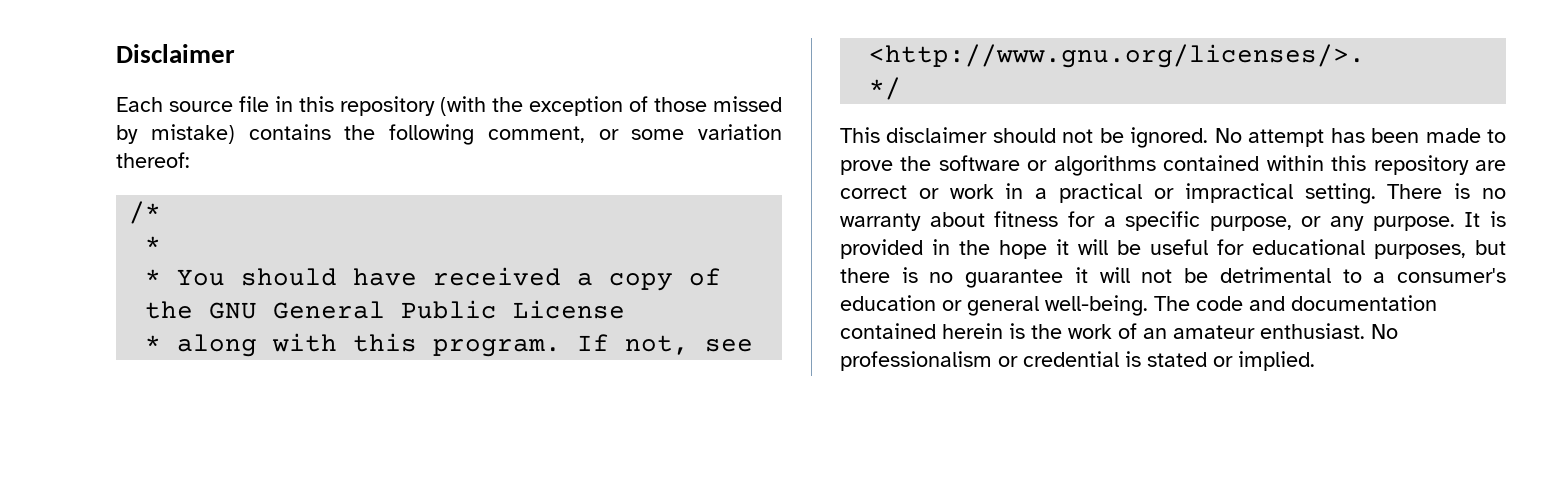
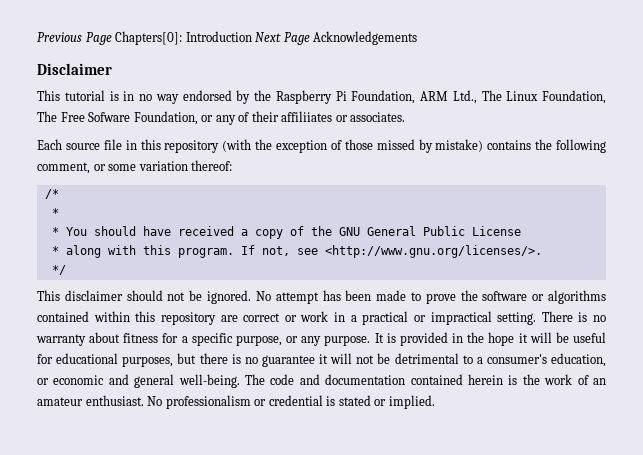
[116,44,235,63] Disclaimer -> [37,31,418,45] [37,63,112,75] [37,90,606,104] [37,111,406,125] Previous Page Chapters[0]: Introduction Next Page Acknowledgements // Disclaimer // This tutorial is in no way endorsed by the Raspberry Pi Foundation, ARM Ltd., The Linux Foundation, The Free Sofware Foundation, or any of their affiliiates or associates.
[840,295,962,311] education or -> [551,353,606,367] [37,374,129,385] education, or economic and

